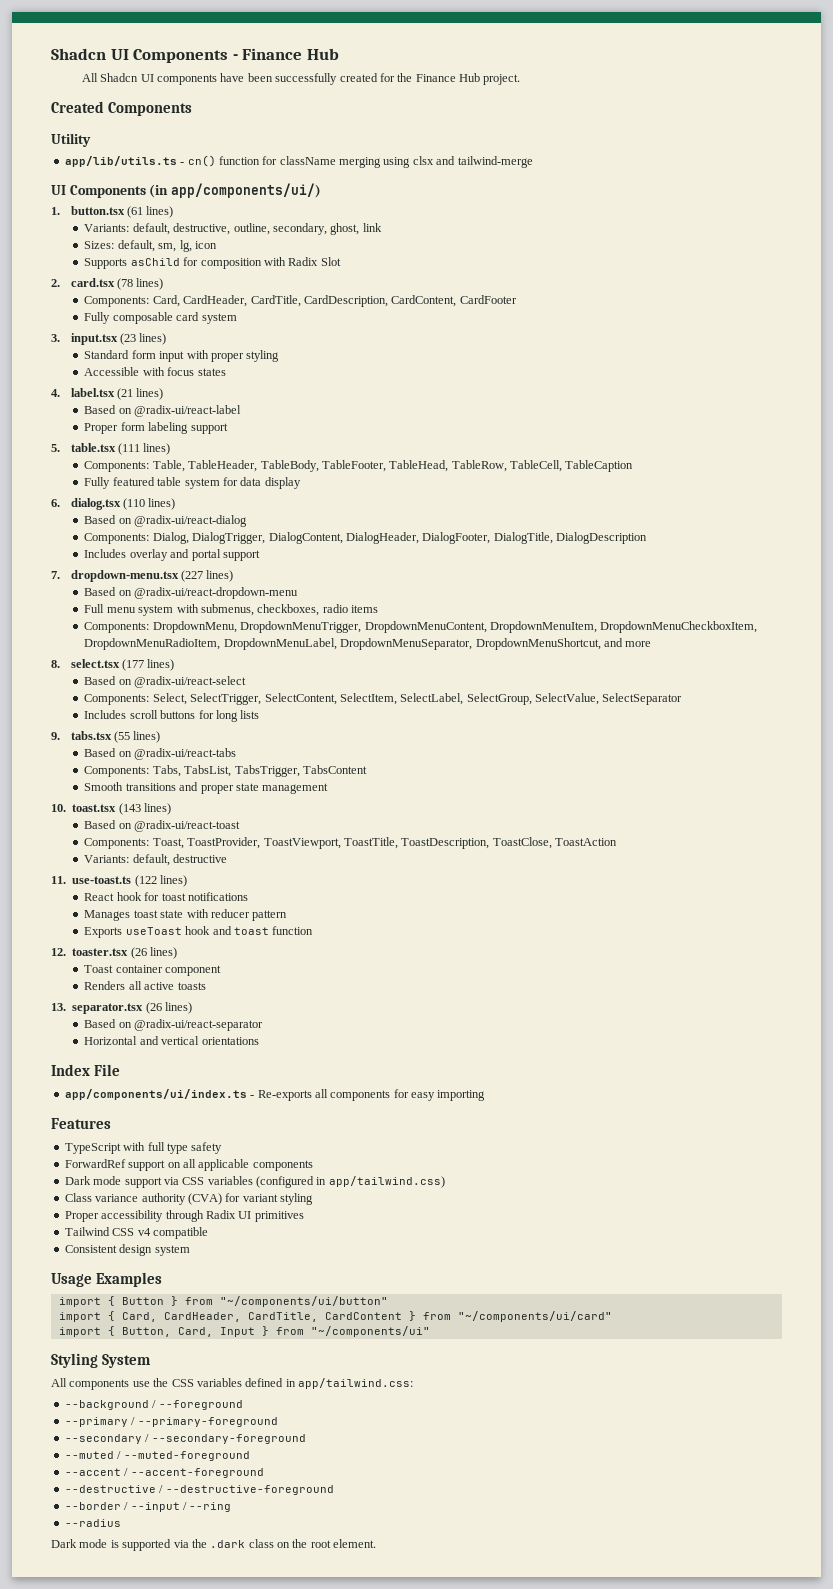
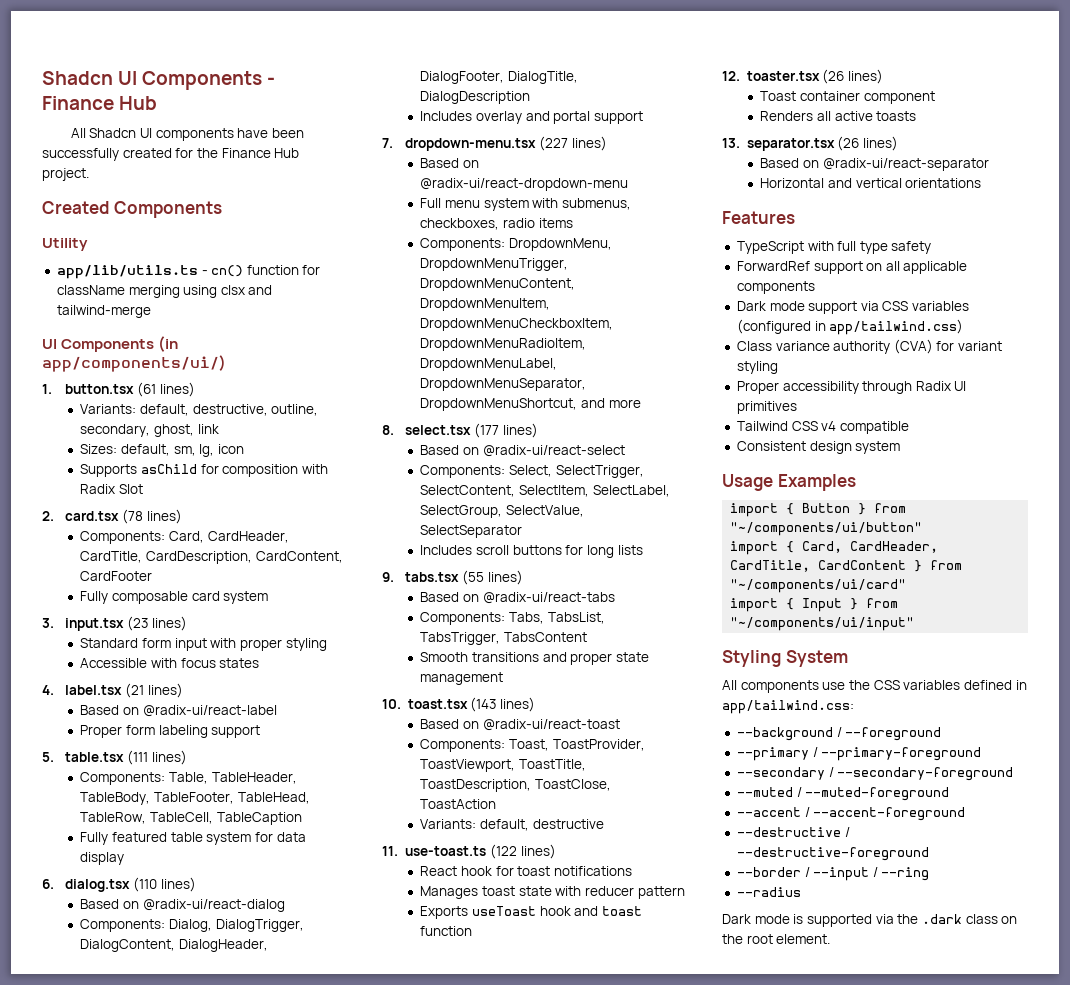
[51,1064,121,1076] [64,1089,486,1101] // Index File // app/components/ui/index.ts - Re-exports all components for easy importing -> (982, 183) none
[121,1327,213,1337] Button, Card, -> (795, 604) none
[310,1326,430,1337] "~/components/ui" -> [730,617,915,631] "~/components/ui/input"

